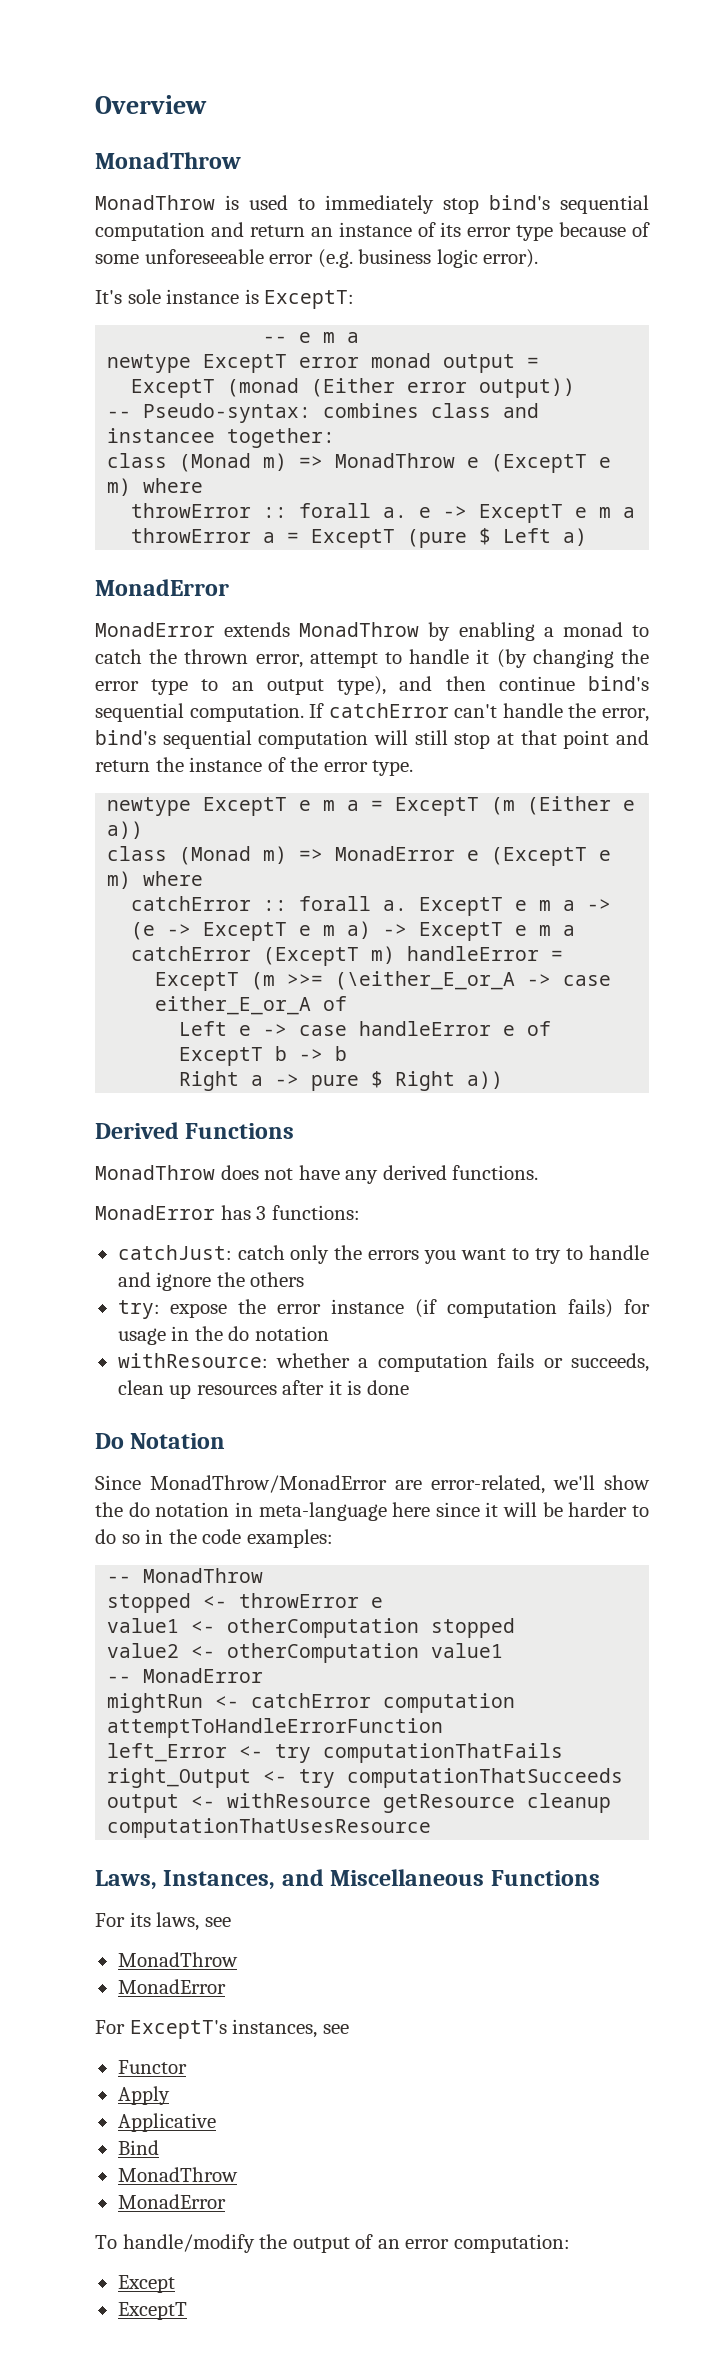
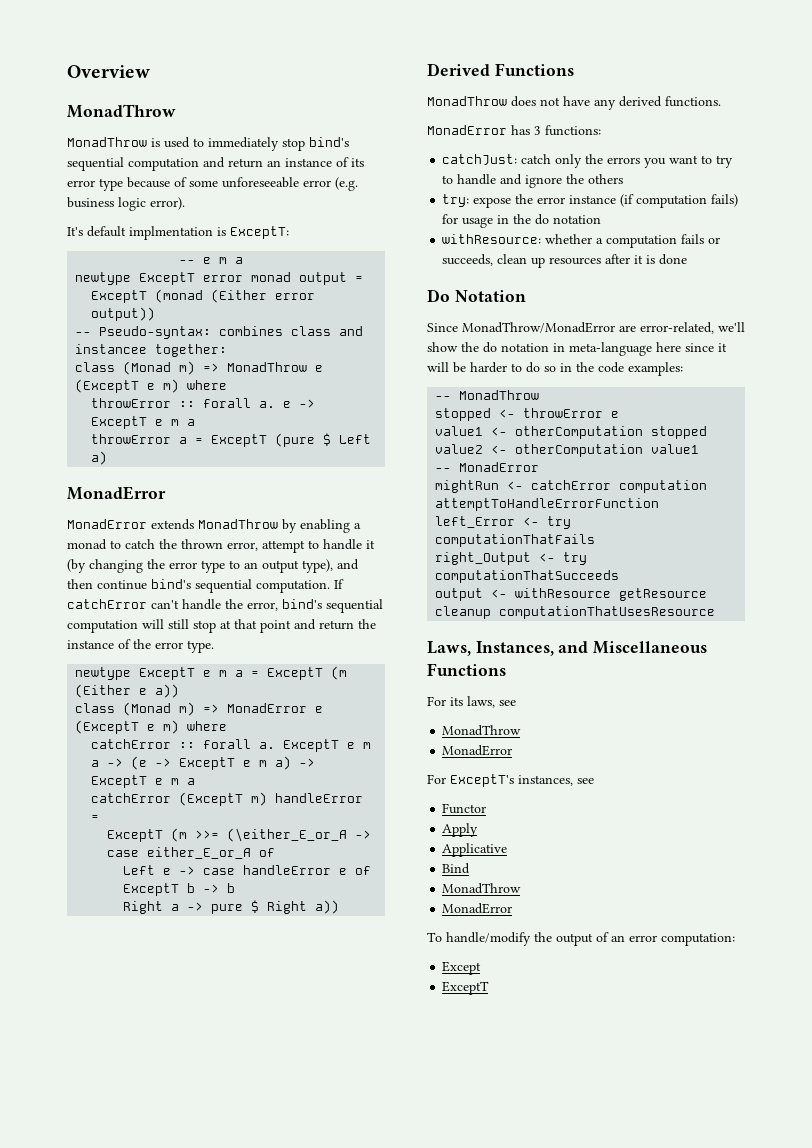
[127,289,240,304] sole instance -> [87,226,213,240] default implmentation

